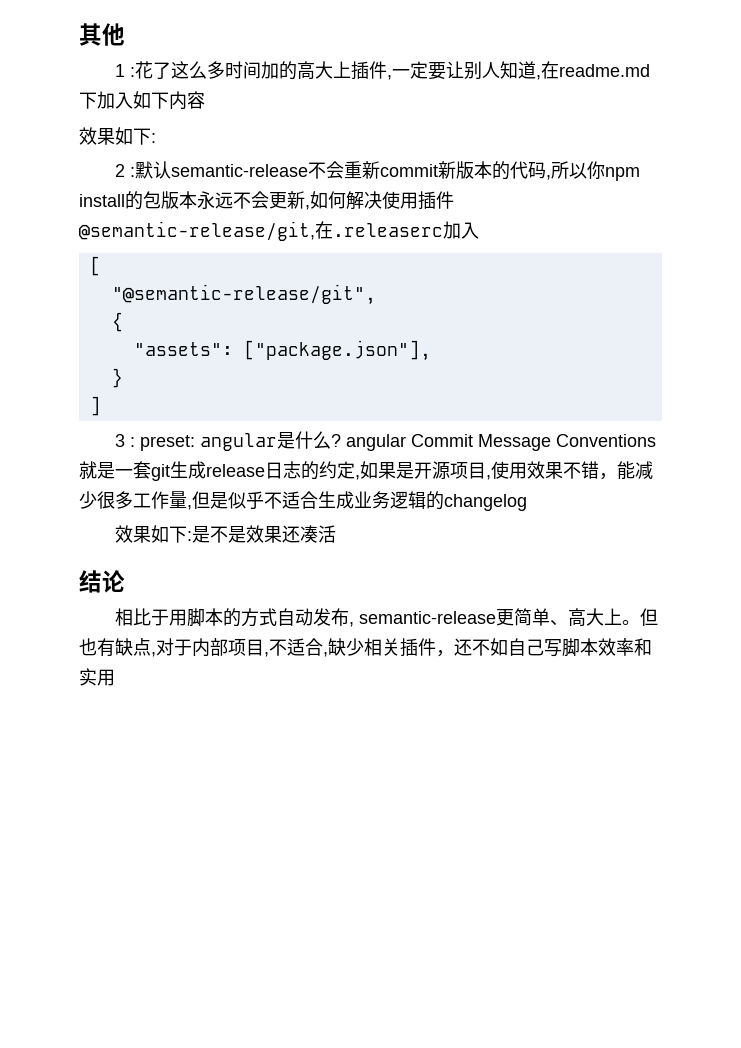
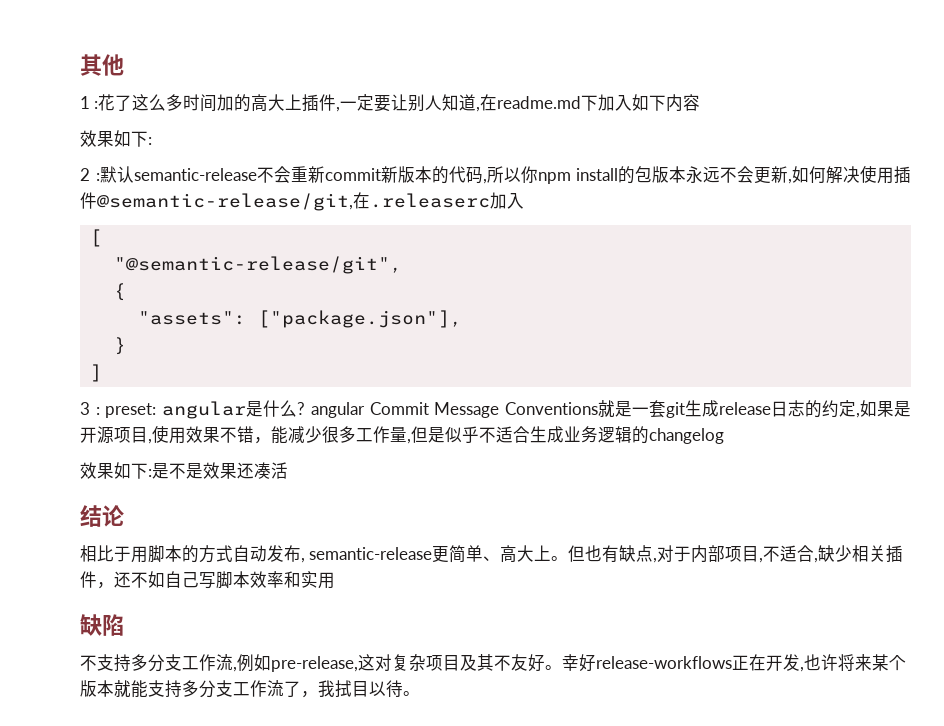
(115, 677) none -> [80,614,124,636] [80,654,906,672] [80,680,420,698] // 缺陷 // 不支持多分支工作流,例如pre-release,这对复杂项目及其不友好。幸好release-workflows正在开发,也许将来某个版本就能支持多分支工作流了，我拭目以待。

